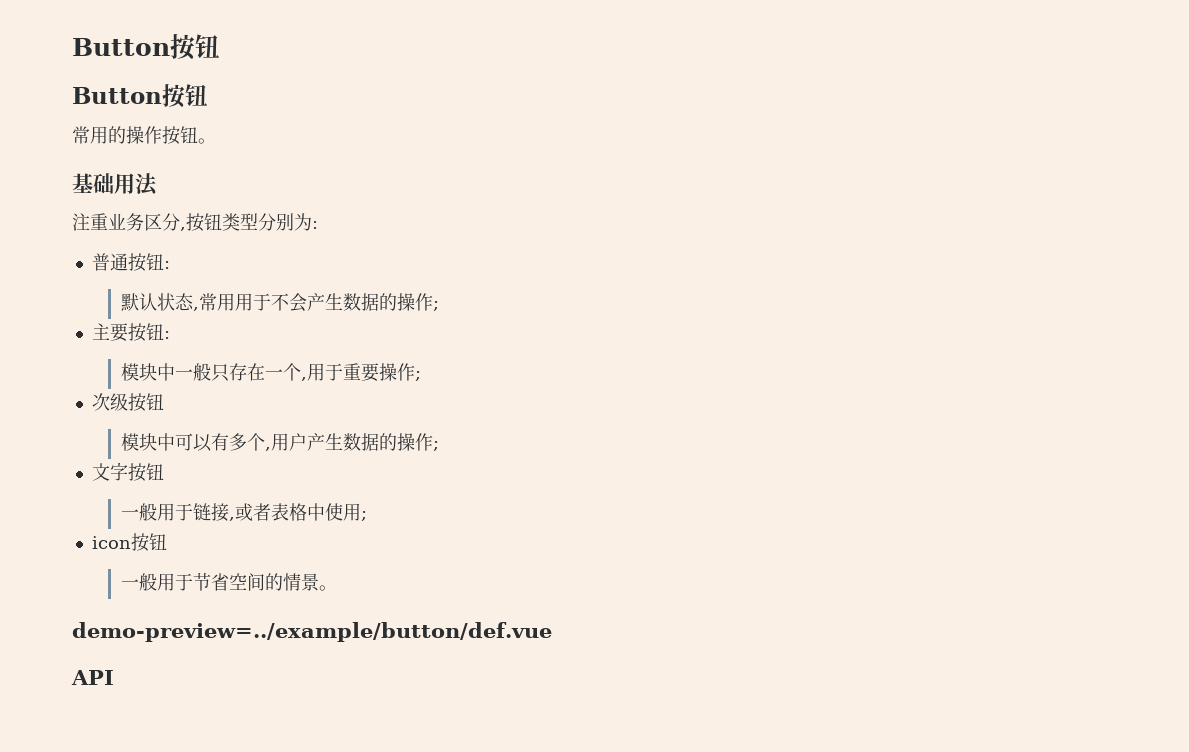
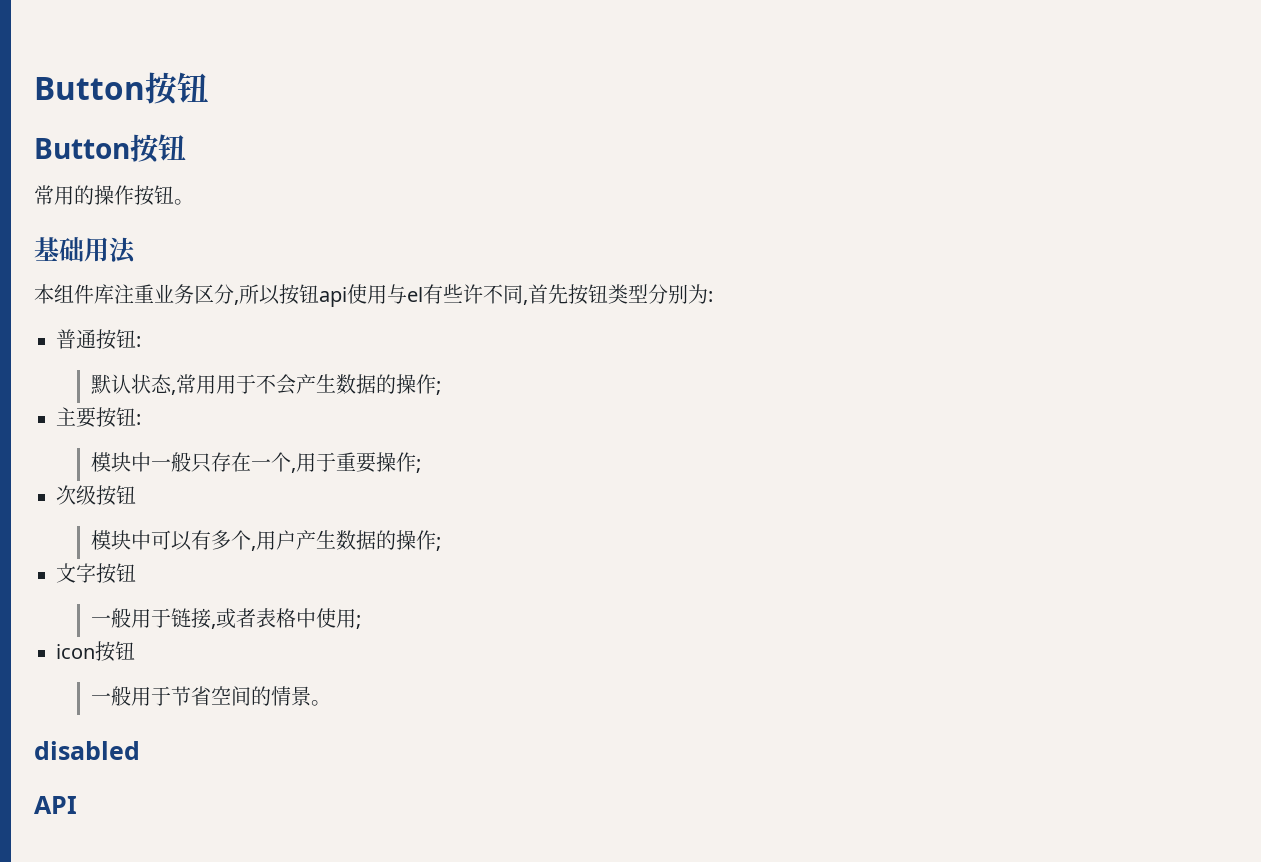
(158, 184) none -> [34,284,114,304] 本组件库
(186, 229) none -> [239,284,568,307] 所以按钮api使用与el有些许不同,首先
[72,622,552,642] demo-preview=../example/button/def.vue -> [34,741,140,760] disabled

